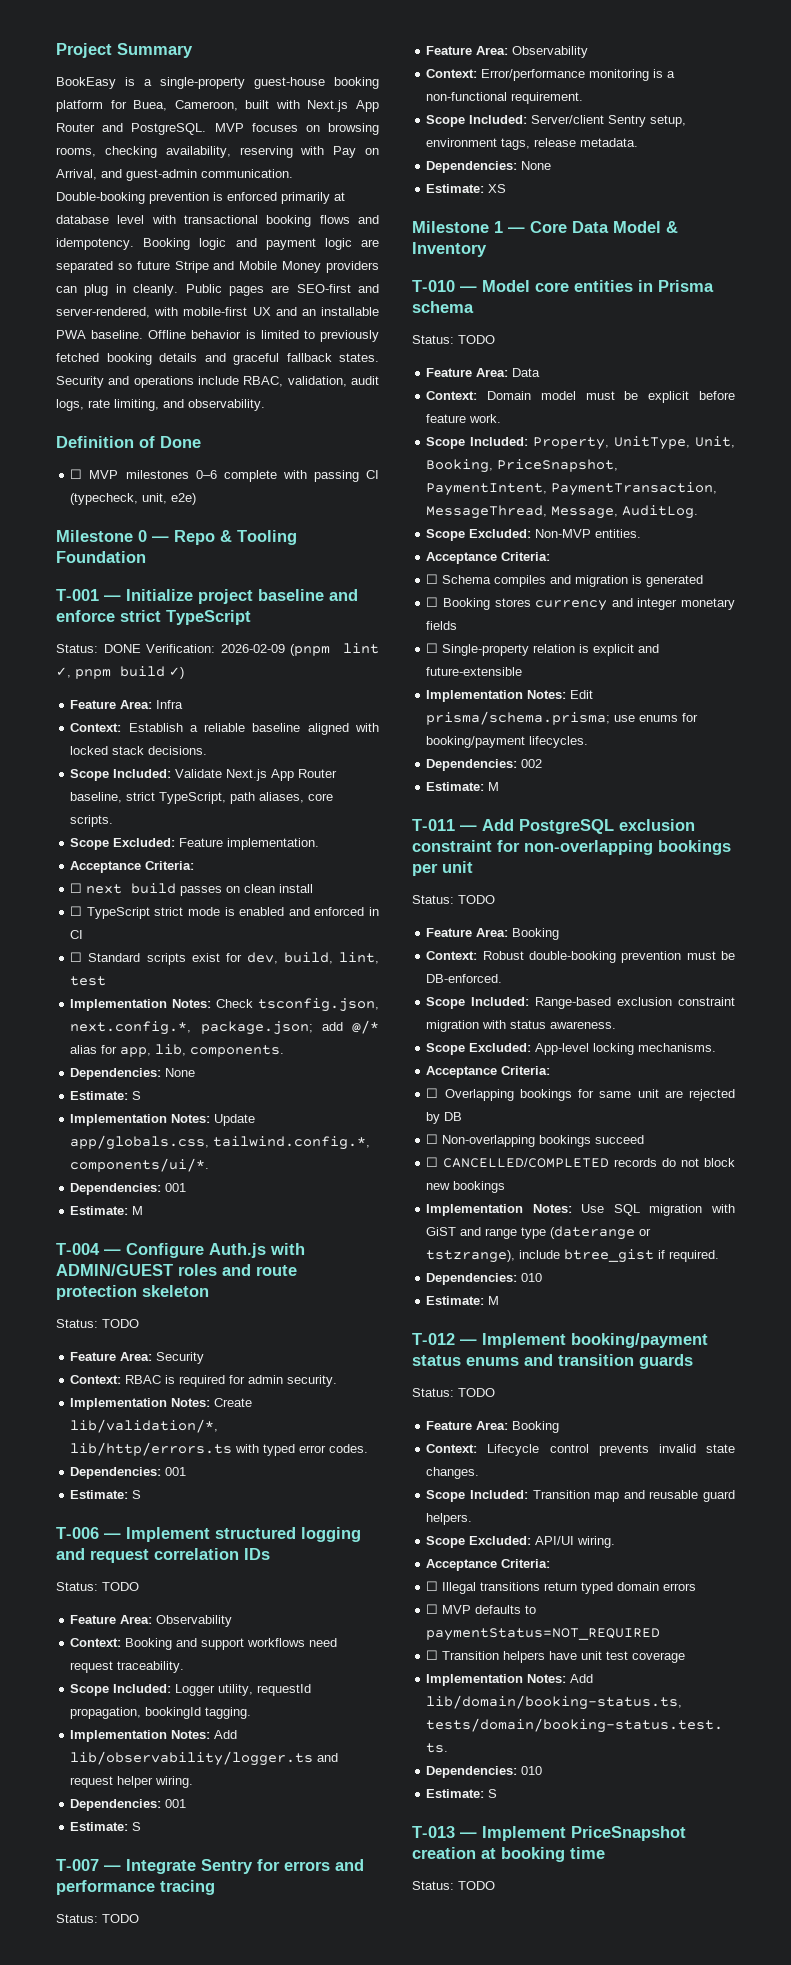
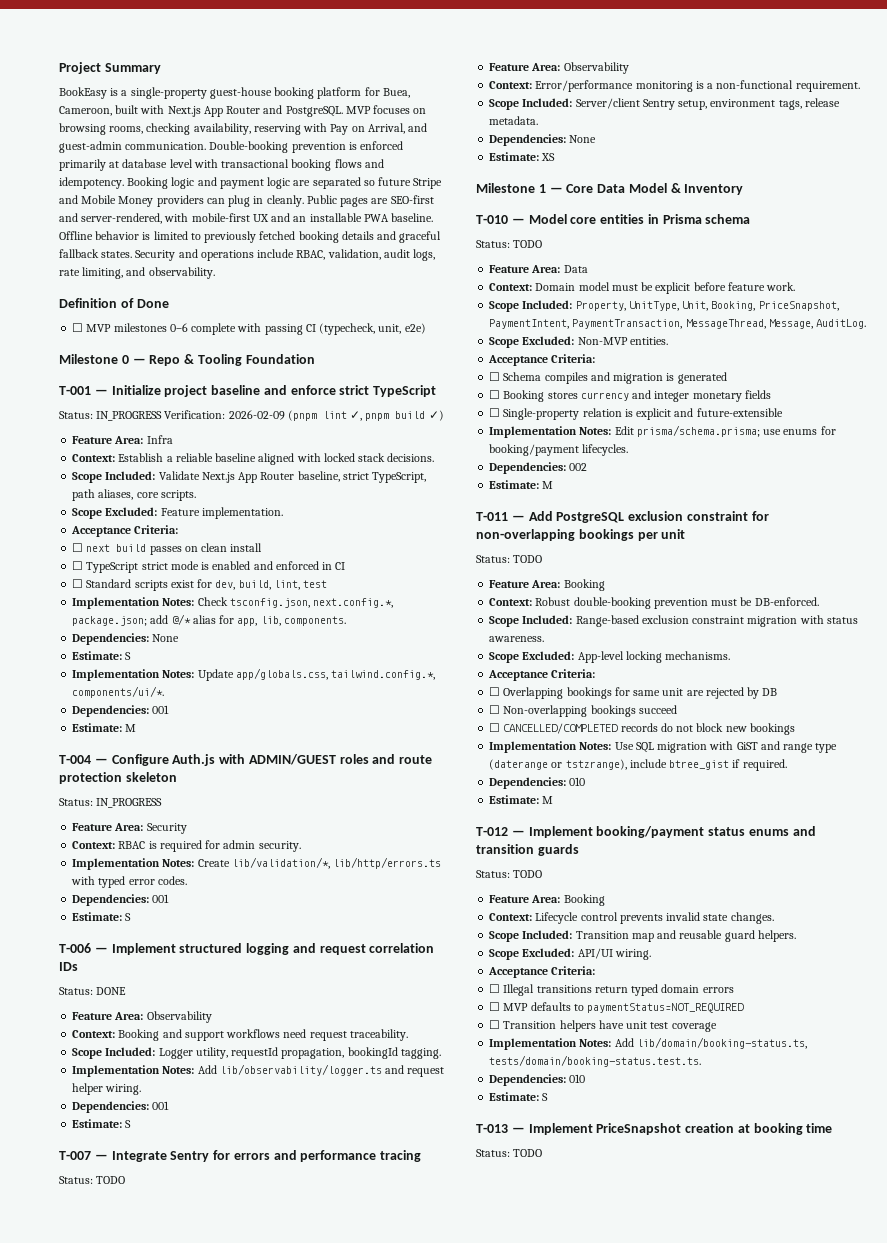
[103,644,141,653] DONE -> [96,411,163,421] IN_PROGRESS
[102,1319,139,1328] TODO -> [96,798,163,808] IN_PROGRESS
[102,1582,139,1591] TODO -> [96,987,127,995] DONE

